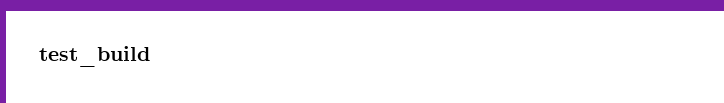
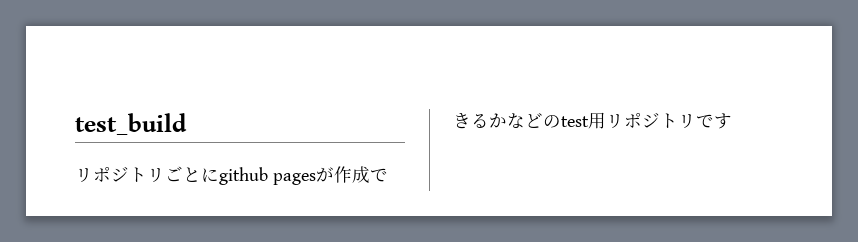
(150, 56) none -> [75,166,388,185] [453,112,732,129] // リポジトリごとにgithub pagesが作成できるかなどのtest用リポジトリです

